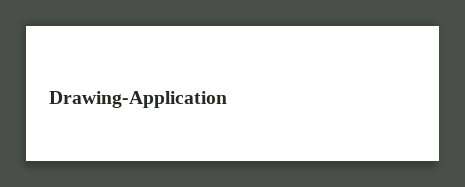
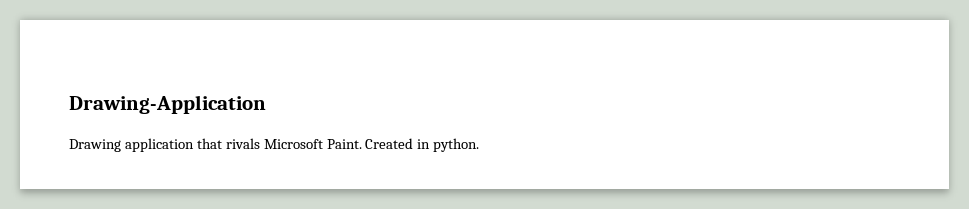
(227, 99) none -> [69,138,480,152] // Drawing application that rivals Microsoft Paint. Created in python.

